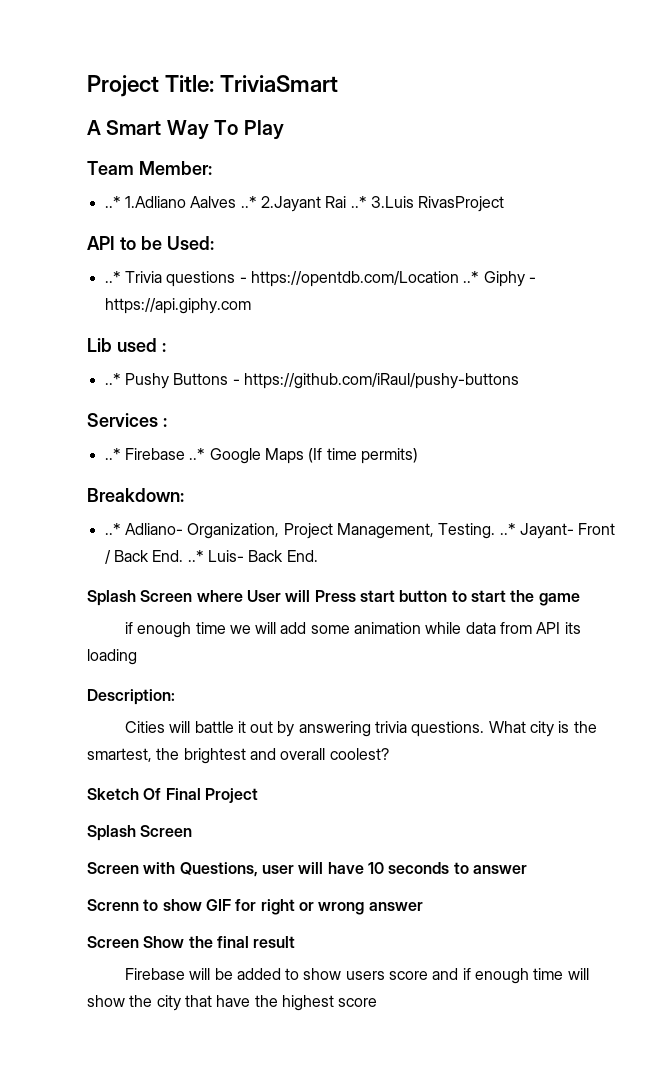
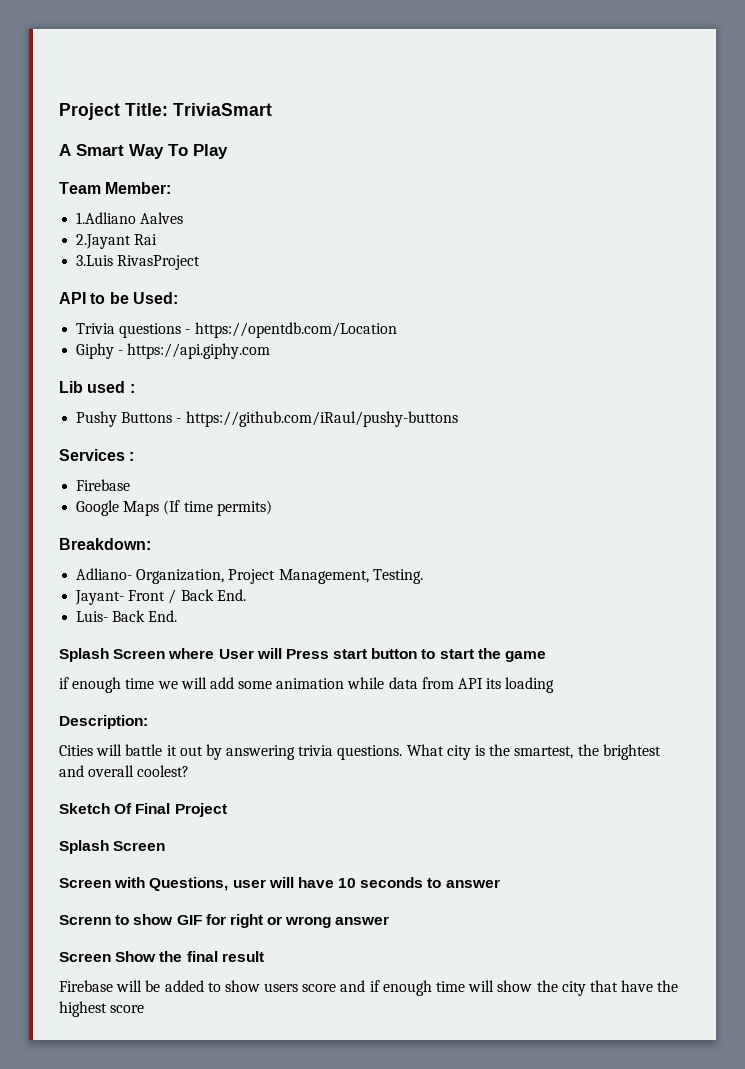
[104,196,121,208] ..* -> (172, 188) none
[240,196,257,208] ..* -> (184, 218) //
[350,196,367,208] ..* -> (158, 239) //
[104,271,121,283] ..* -> (178, 298) none
[463,271,480,283] ..* -> (397, 330) //
[104,373,121,385] ..* -> (135, 388) none
[104,448,206,460] ..* Firebase ..* -> [76,479,131,491] Firebase //
[104,523,121,535] ..* -> (151, 544) none
[499,523,516,535] ..* -> (423, 576) //
[187,550,204,562] ..* -> (246, 595) //

